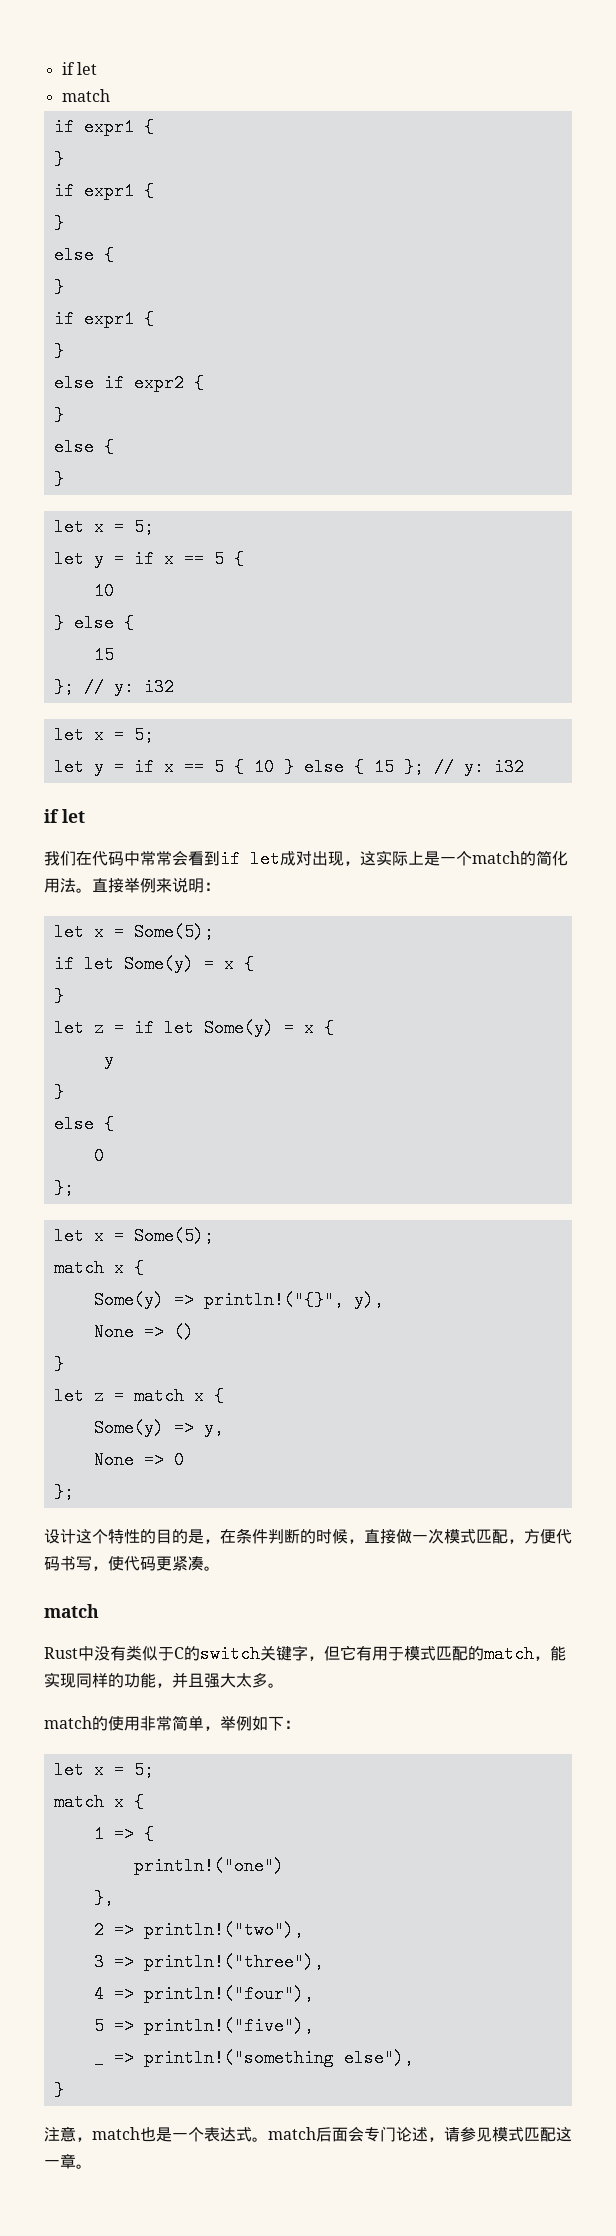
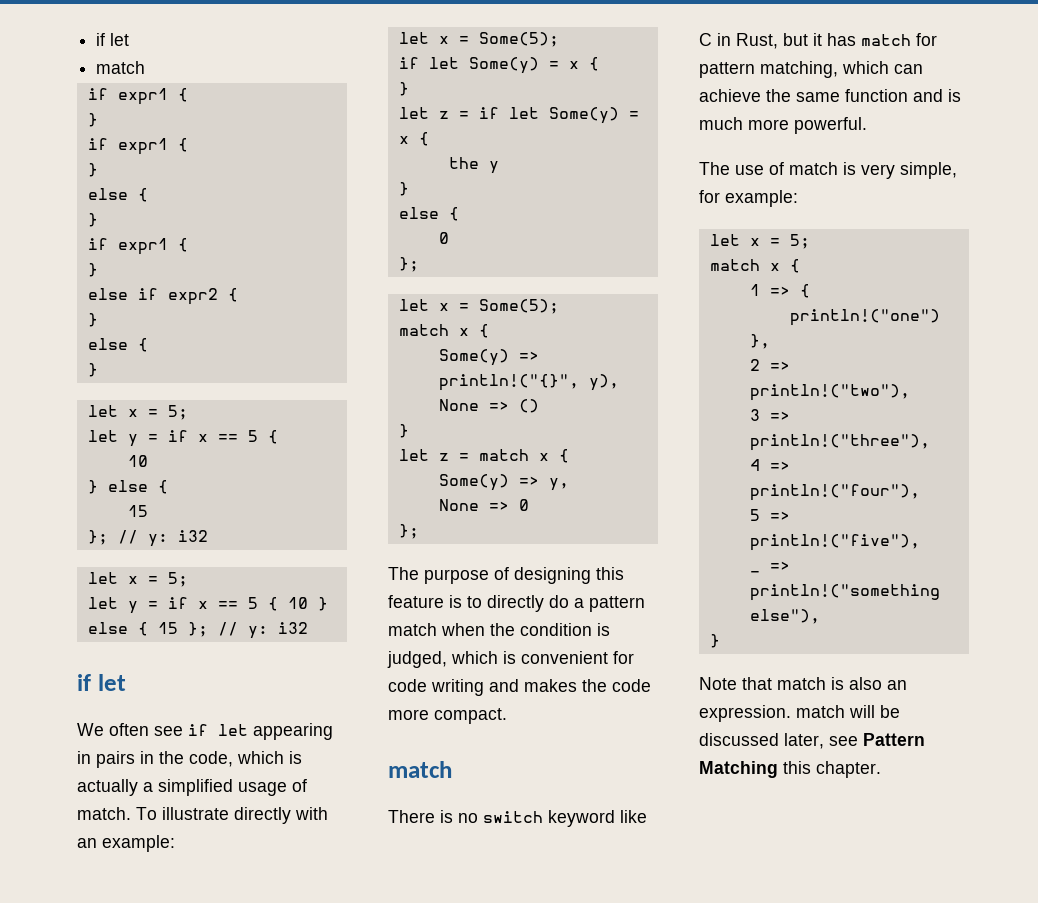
[44,850,568,868] [44,877,220,893] 我们在代码中常常会看到if let成对出现，这实际上是一个match的简化用法。直接举例来说明： -> [77,723,333,740] [77,751,302,768] [77,779,307,796] [77,807,328,824] [77,835,175,852] We often see if let appearing in pairs in the code, which is actually a simplified usage of match. To illustrate directly with an example:
(334, 1028) none -> [448,157,479,169] the
[44,1528,572,1544] [44,1556,220,1571] [44,1604,99,1618] [44,1645,566,1663] [44,1672,284,1688] [44,1715,300,1731] 设计这个特性的目的是，在条件判断的时候，直接做一次模式匹配，方便代码书写，使代码更紧凑。 // match // Rust中没有类似于C的switch关键字，但它有用于模式匹配的match，能实现同样的功能，并且强大太多。 // match的使用非常简单，举例如下： -> [388,567,624,584] [388,595,645,612] [388,623,610,636] [387,651,634,668] [388,679,651,696] [388,708,507,724] [388,761,452,778] [388,810,647,827] [699,33,937,49] [699,61,923,78] [699,89,961,102] [699,117,867,134] [699,162,957,179] [699,190,798,207] The purpose of designing this feature is to directly do a pattern match when the condition is judged, which is convenient for code writing and makes the code more compact. // match // There is no switch keyword like C in Rust, but it has match for pattern matching, which can achieve the same function and is much more powerful. // The use of match is very simple, for example:
[44,2126,572,2142] [44,2154,92,2169] 注意，match也是一个表达式。match后面会专门论述，请参见模式匹配这一章。 -> [699,677,907,690] [699,705,900,722] [699,733,925,749] [699,761,881,778] Note that match is also an expression. match will be discussed later, see Pattern Matching this chapter.

